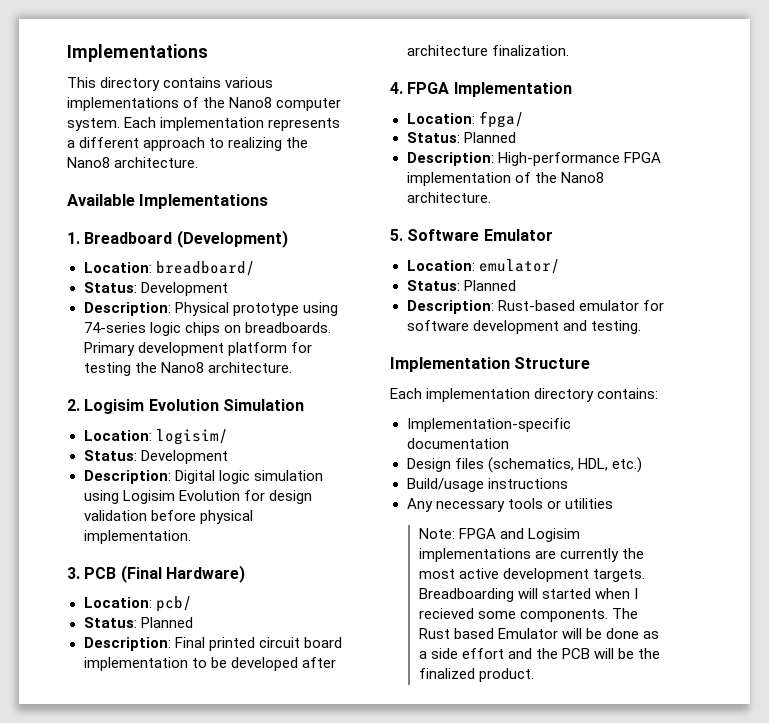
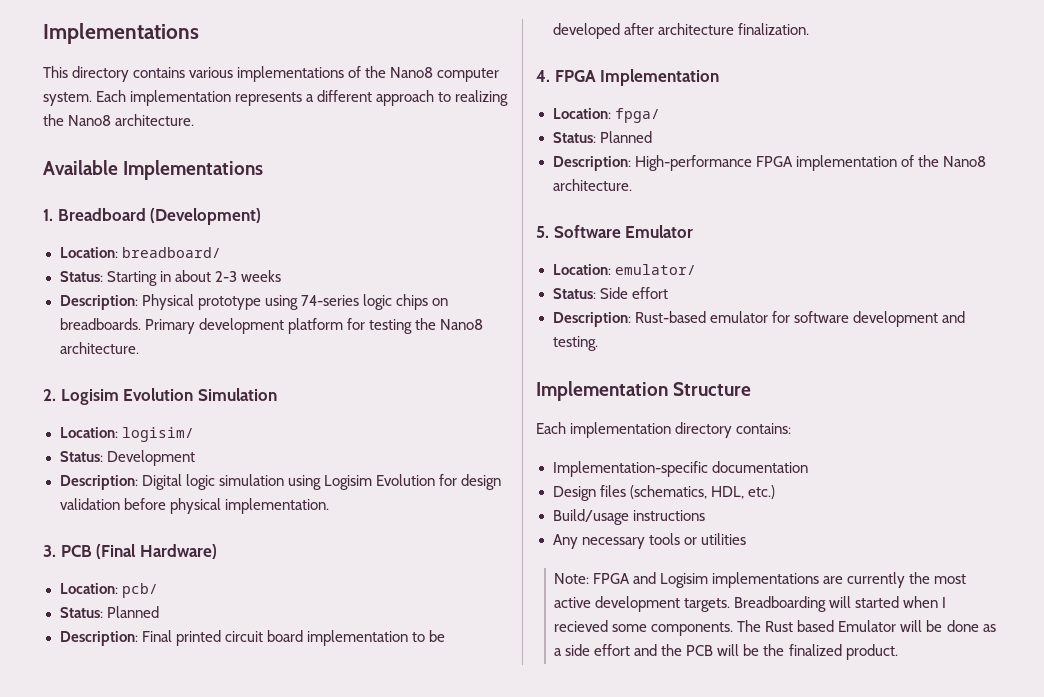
[140,282,228,296] Development -> [106,270,281,286] Starting in about 2-3 weeks
[463,280,516,291] Planned -> [599,287,668,299] Side effort

